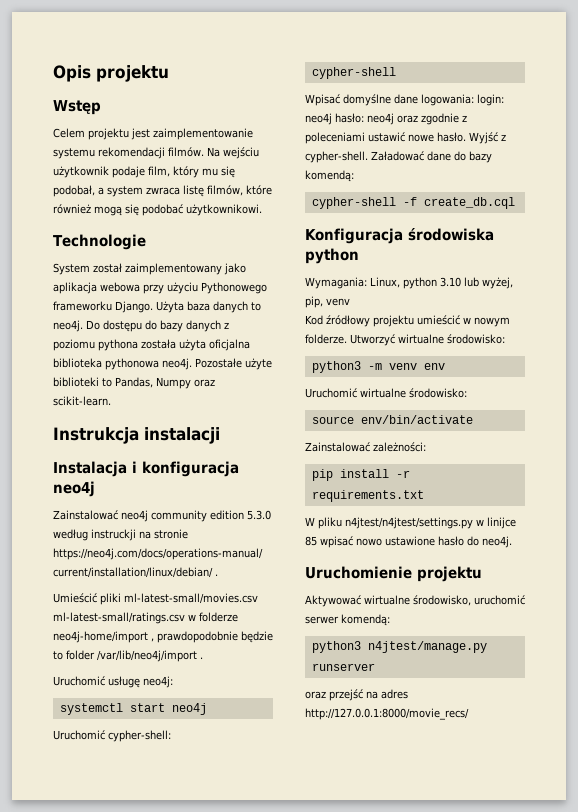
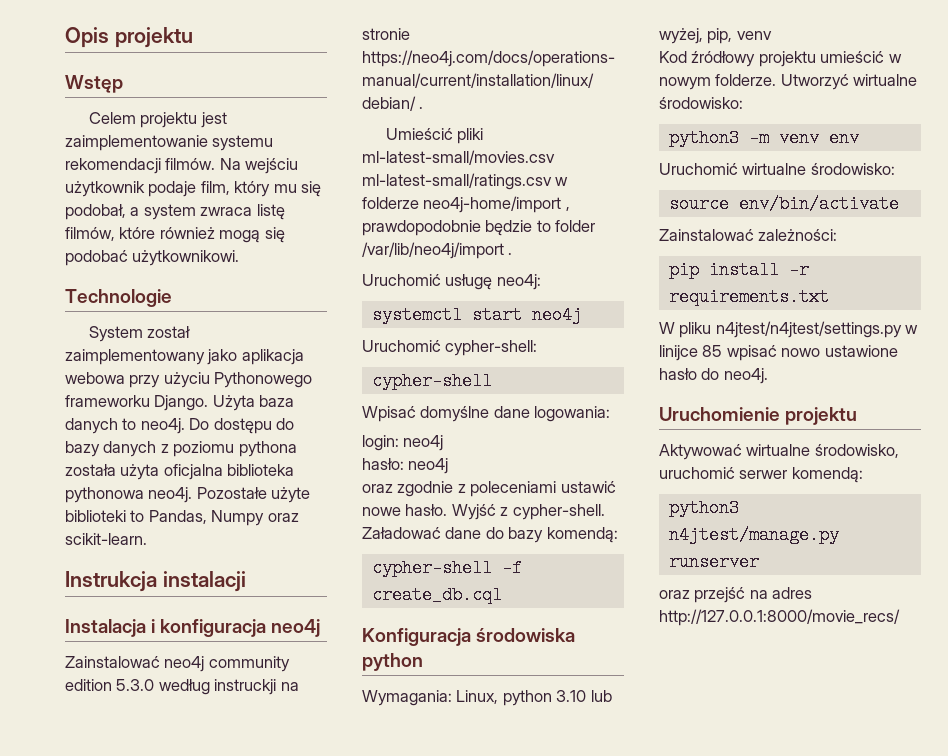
(474, 100) none -> (611, 414) //
(332, 119) none -> (444, 443) //
(394, 119) none -> (449, 466) //

